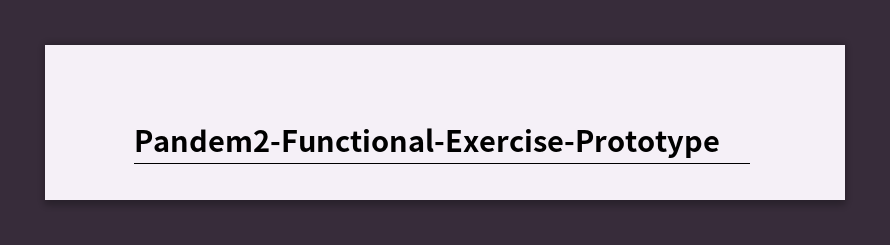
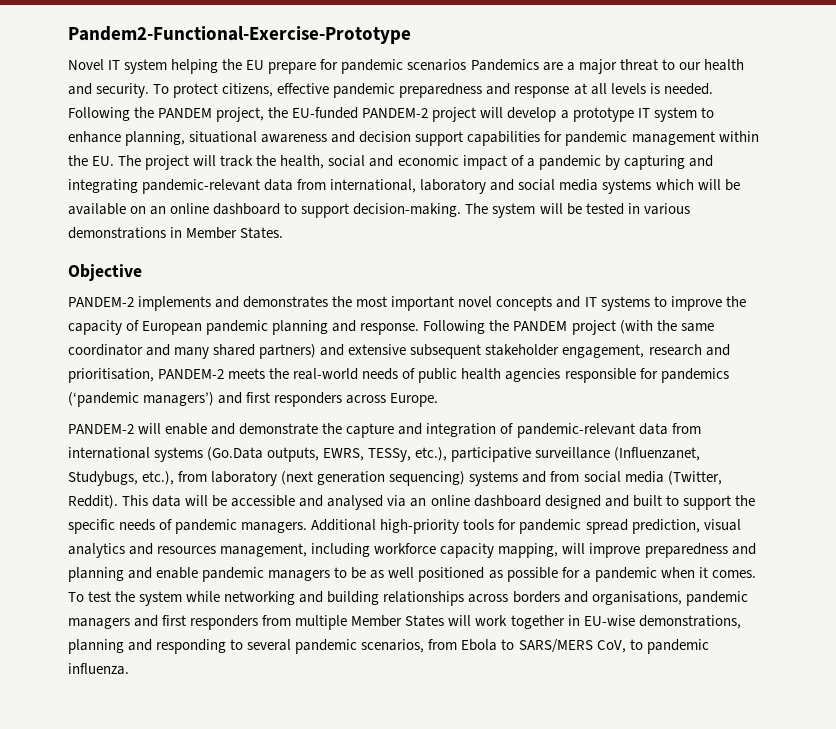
(720, 143) none -> [68,59,744,74] [68,83,713,98] [68,107,714,122] [68,131,759,146] [68,155,713,170] [68,179,740,194] [68,203,690,218] [68,227,284,239] [68,264,142,281] [68,296,746,311] [68,320,714,335] [68,344,730,359] [68,368,729,383] [68,392,439,407] [68,423,701,438] [68,447,701,462] [68,471,722,486] [68,495,755,510] [68,519,741,534] [68,543,756,558] [68,567,756,582] [68,591,748,606] [68,615,741,630] [68,639,709,654] [68,663,129,675] // Novel IT system helping the EU prepare for pandemic scenarios Pandemics are a major threat to our health and security. To protect citizens, effective pandemic preparedness and response at all levels is needed. Following the PANDEM project, the EU-funded PANDEM-2 project will develop a prototype IT system to enhance planning, situational awareness and decision support capabilities for pandemic management within the EU. The project will track the health, social and economic impact of a pandemic by capturing and integrating pandemic-relevant data from international, laboratory and social media systems which will be available on an online dashboard to support decision-making. The system will be tested in various demonstrations in Member States. // Objective // PANDEM-2 implements and demonstrates the most important novel concepts and IT systems to improve the capacity of European pandemic planning and response. Following the PANDEM project (with the same coordinator and many shared partners) and extensive subsequent stakeholder engagement, research and prioritisation, PANDEM-2 meets the real-world needs of public health agencies responsible for pandemics (‘pandemic managers’) and first responders across Europe. // PANDEM-2 will enable and demonstrate the capture and integration of pandemic-relevant data from international systems (Go.Data outputs, EWRS, TESSy, etc.), participative surveillance (Influenzanet, Studybugs, etc.), from laboratory (next generation sequencing) systems and from social media (Twitter, Reddit). This data will be accessible and analysed via an online dashboard designed and built to support the specific needs of pandemic managers. Additional high-priority tools for pandemic spread prediction, visual analytics and resources management, including workforce capacity mapping, will improve preparedness and planning and enable pandemic managers to be as well positioned as possible for a pandemic when it comes. To test the system while networking and building relationships across borders and organisations, pandemic managers and first responders from multiple Member States will work together in EU-wise demonstrations, planning and responding to several pandemic scenarios, from Ebola to SARS/MERS CoV, to pandemic influenza.

